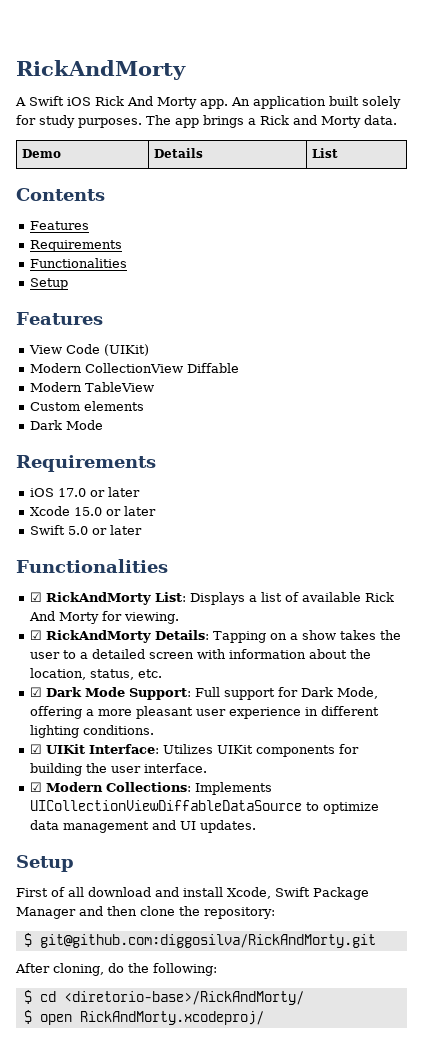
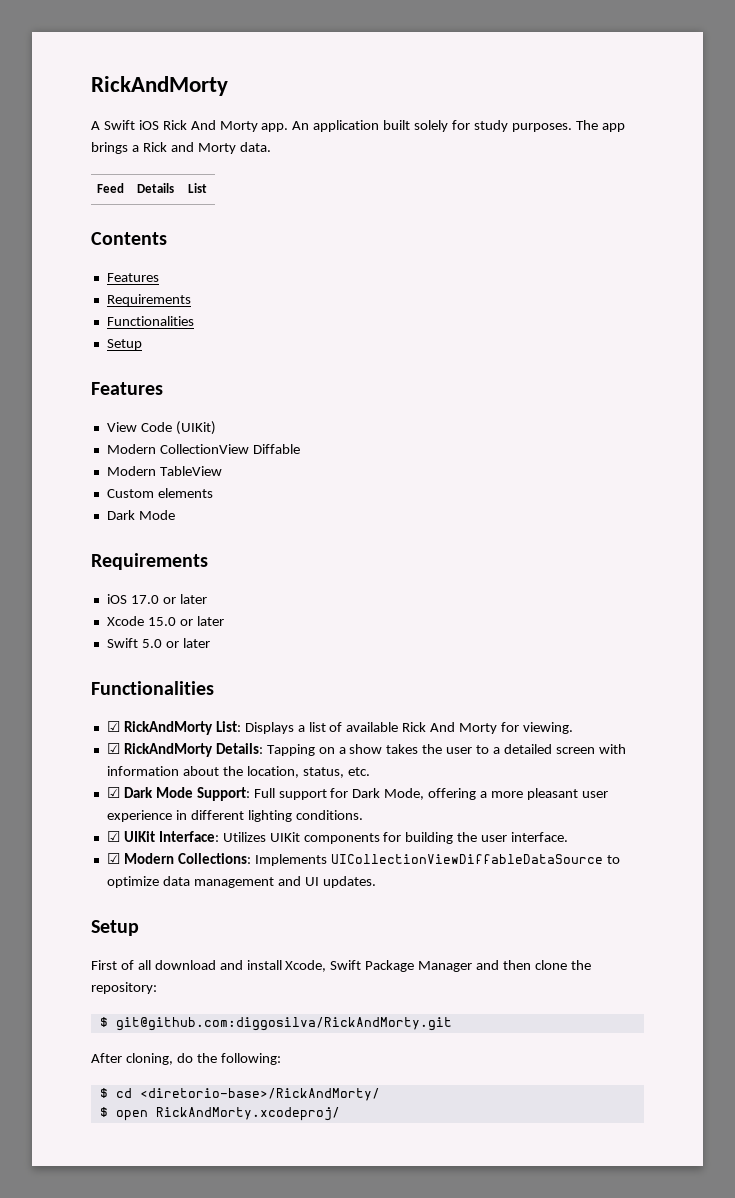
[21,149,61,158] Demo -> [97,183,125,193] Feed

